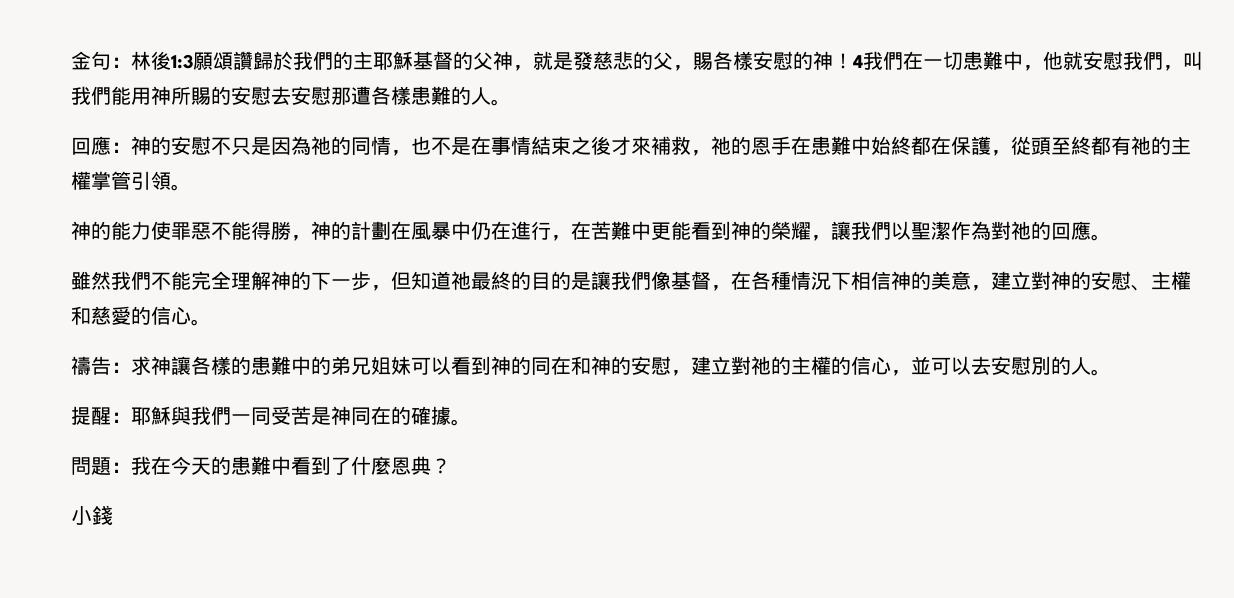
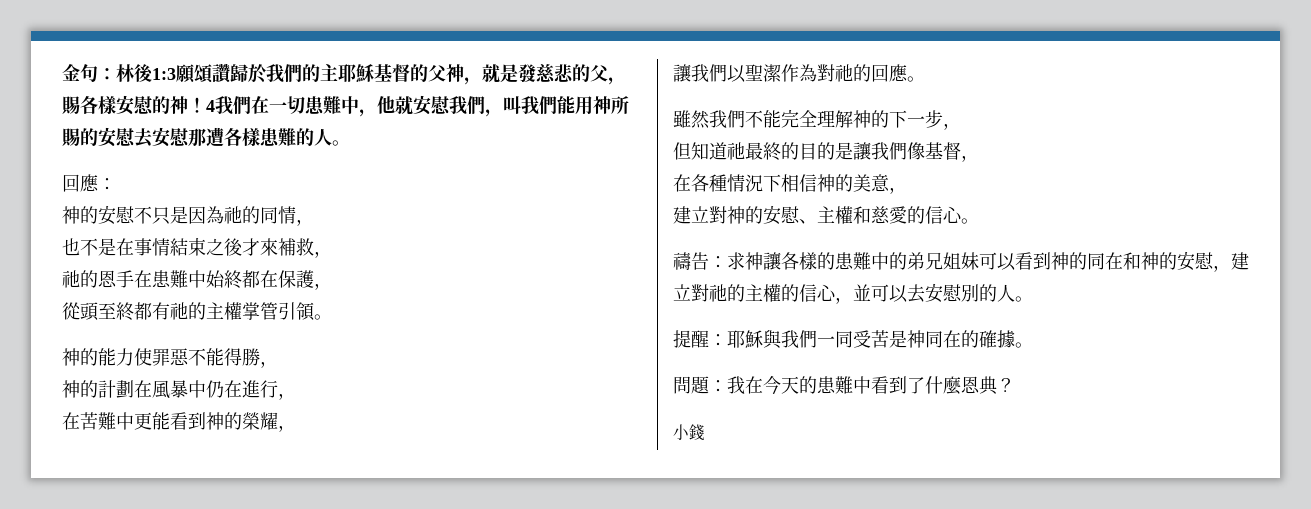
(131, 147) none -> (116, 184) //
(411, 153) none -> (314, 222) //
(711, 153) none -> (332, 254) //
(1011, 153) none -> (332, 286) //
(311, 238) none -> (278, 364) //
(571, 238) none -> (296, 396) //
(831, 238) none -> (296, 428) //
(391, 288) none -> (961, 126) //
(731, 288) none -> (979, 158) //
(991, 288) none -> (907, 190) //

